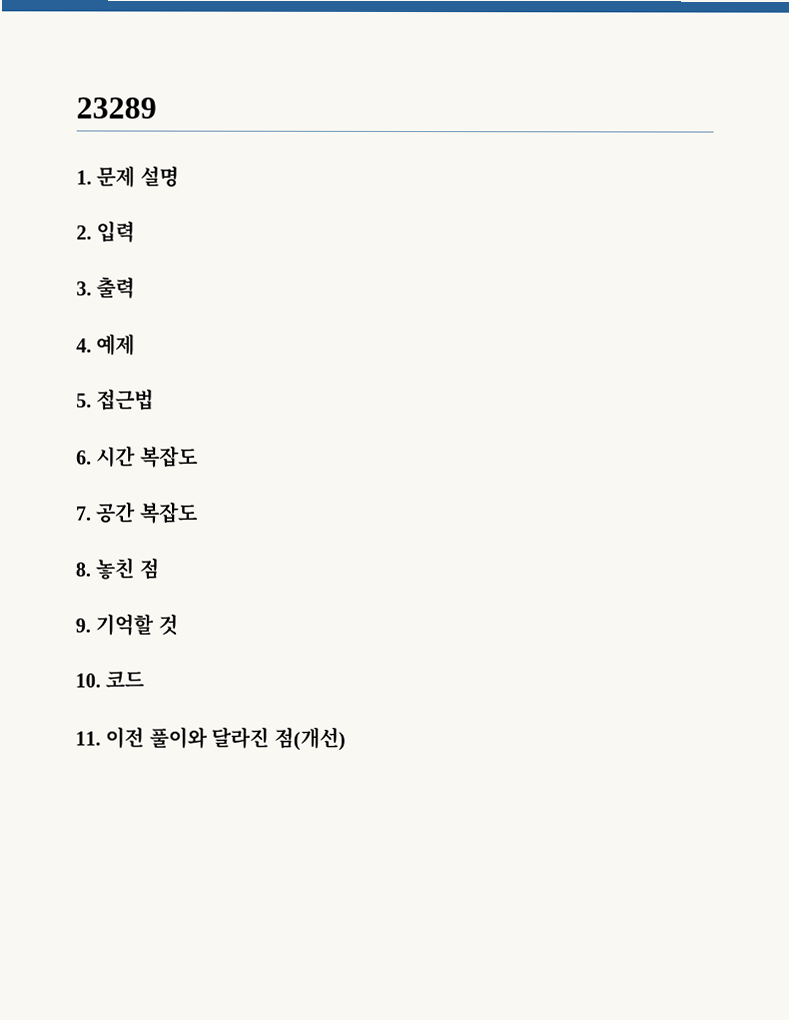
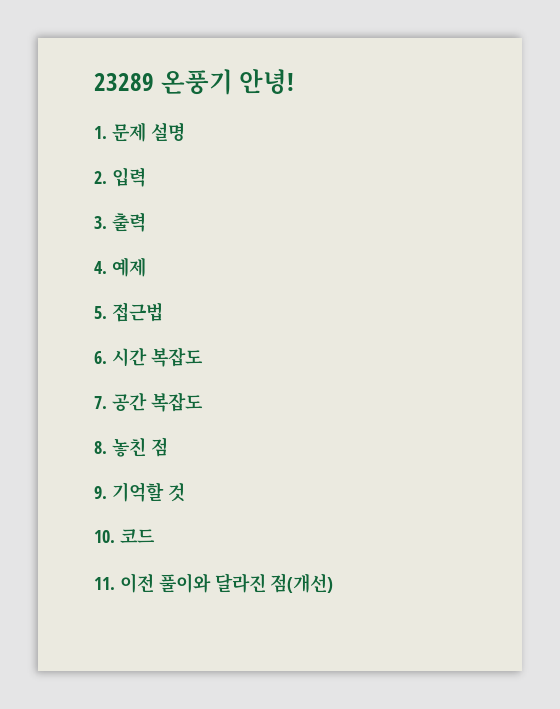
(157, 108) none -> [160,69,295,95] 온풍기 안녕!

